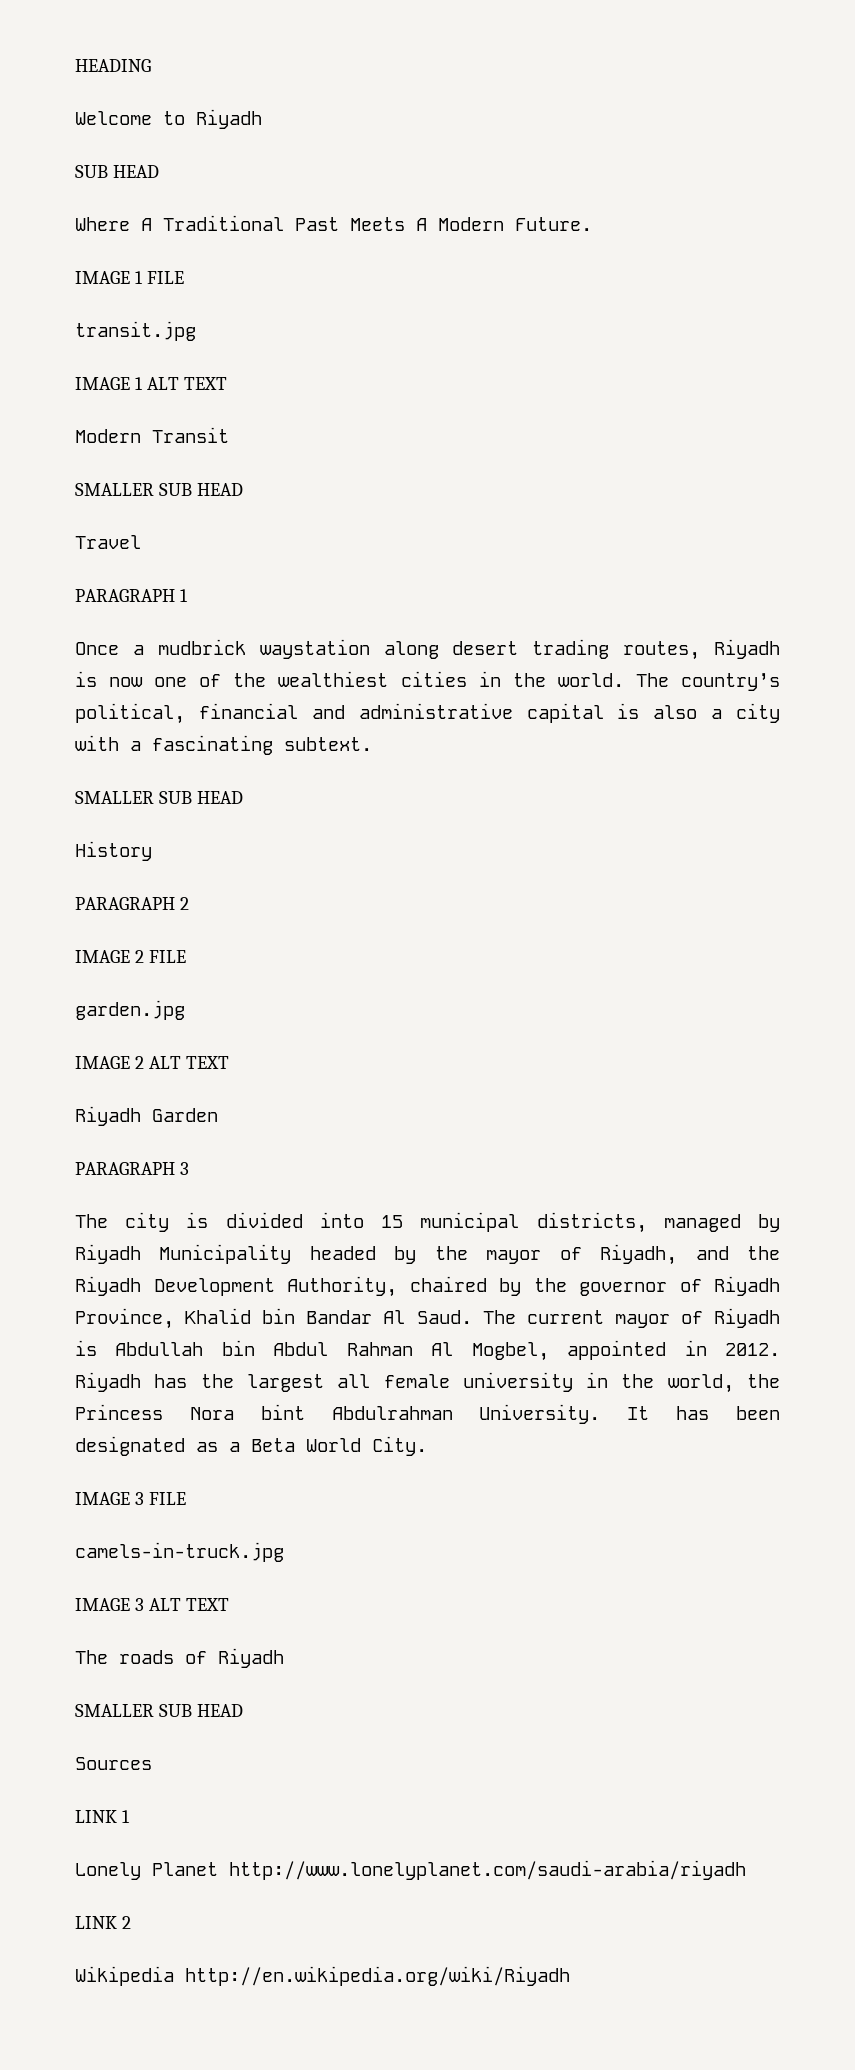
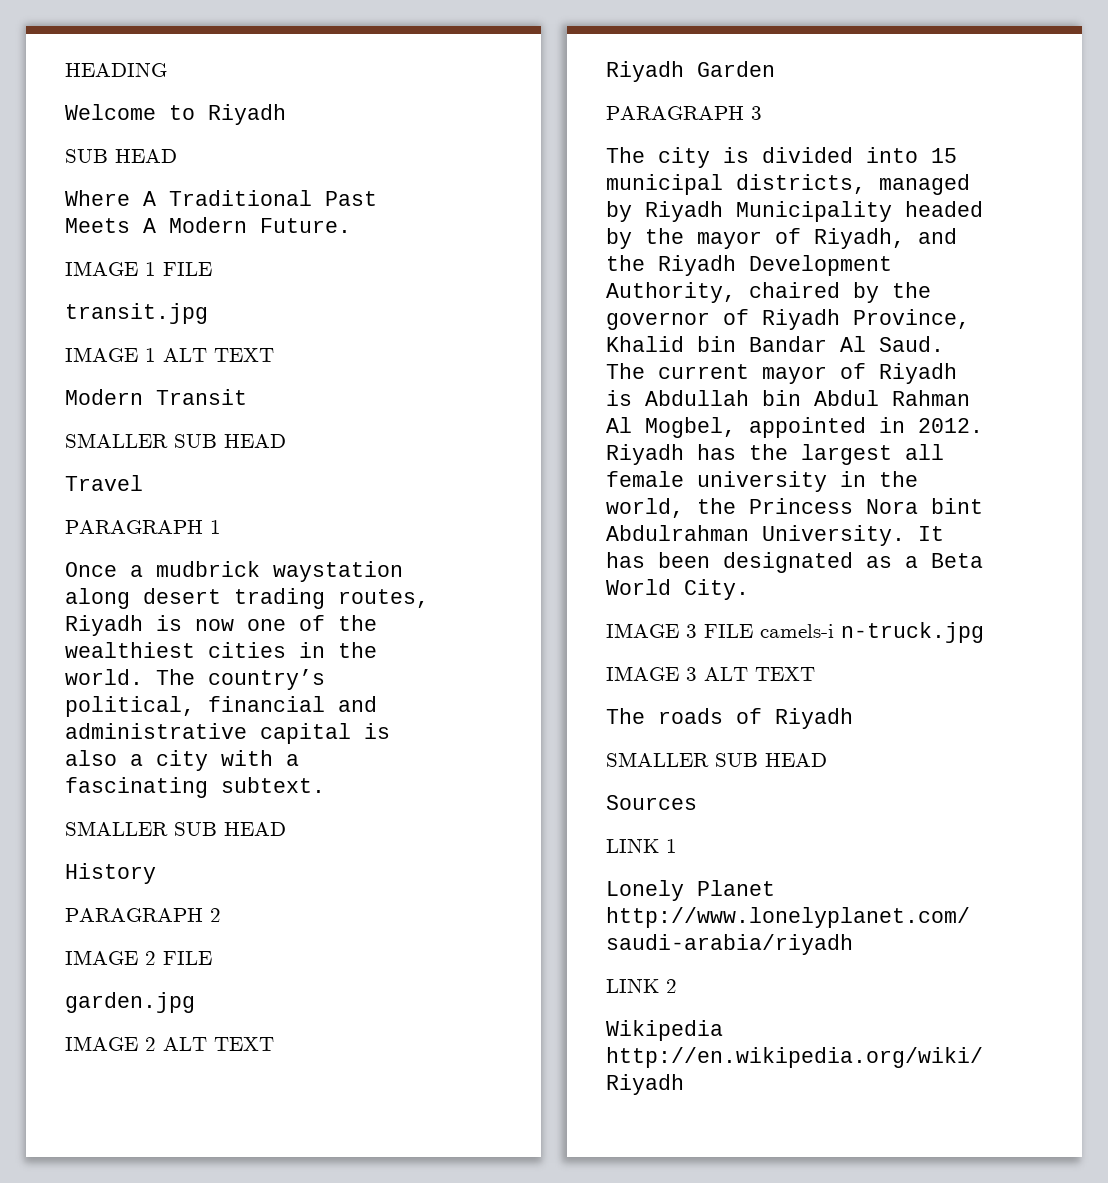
[75,1542,284,1562] // camels-in-truck.jpg -> [760,622,984,643] camels-i n-truck.jpg

